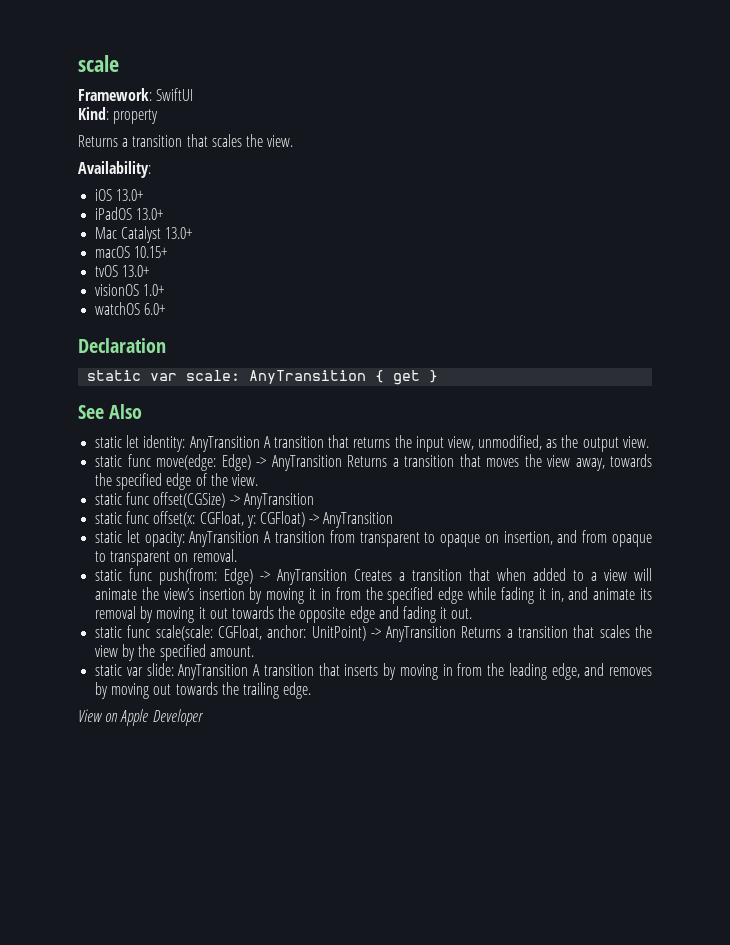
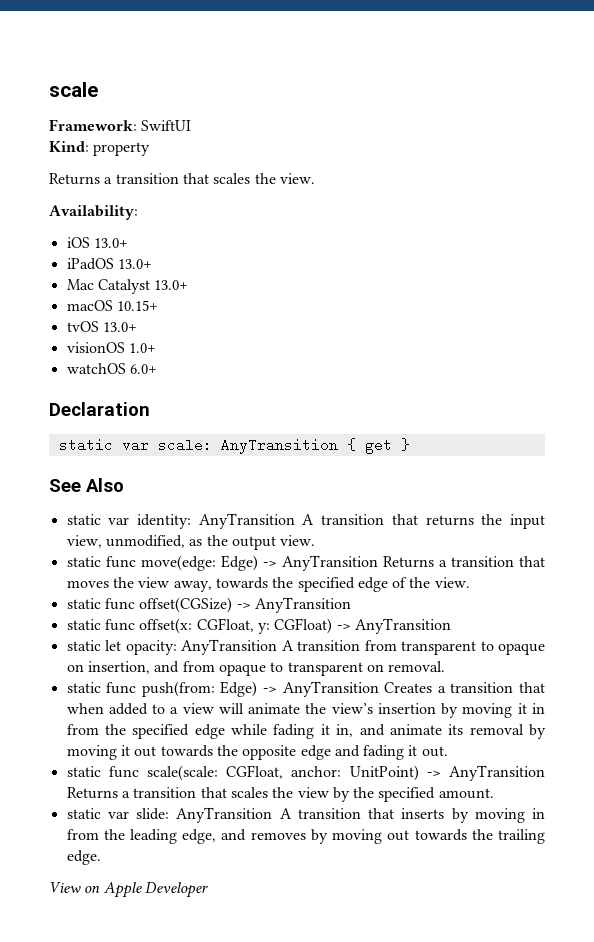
[126,435,140,448] let -> [108,517,130,525] var

